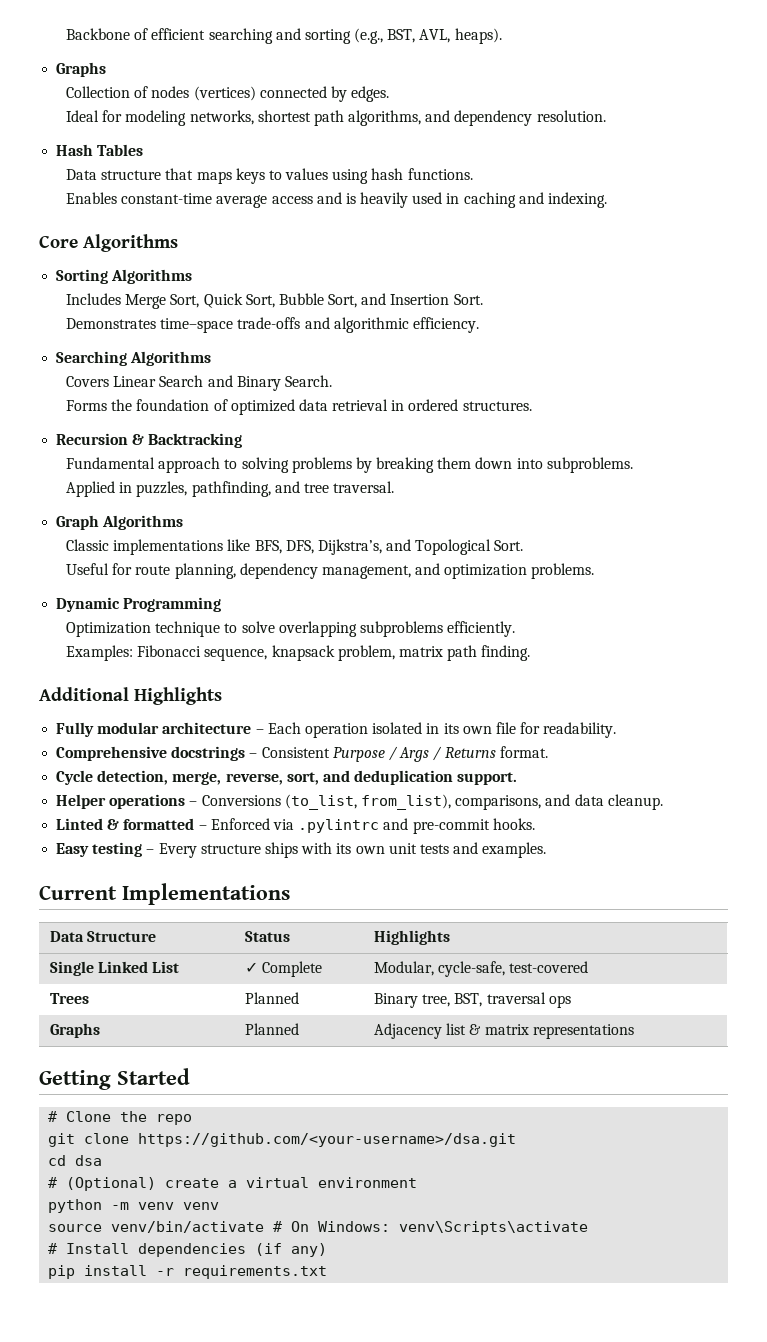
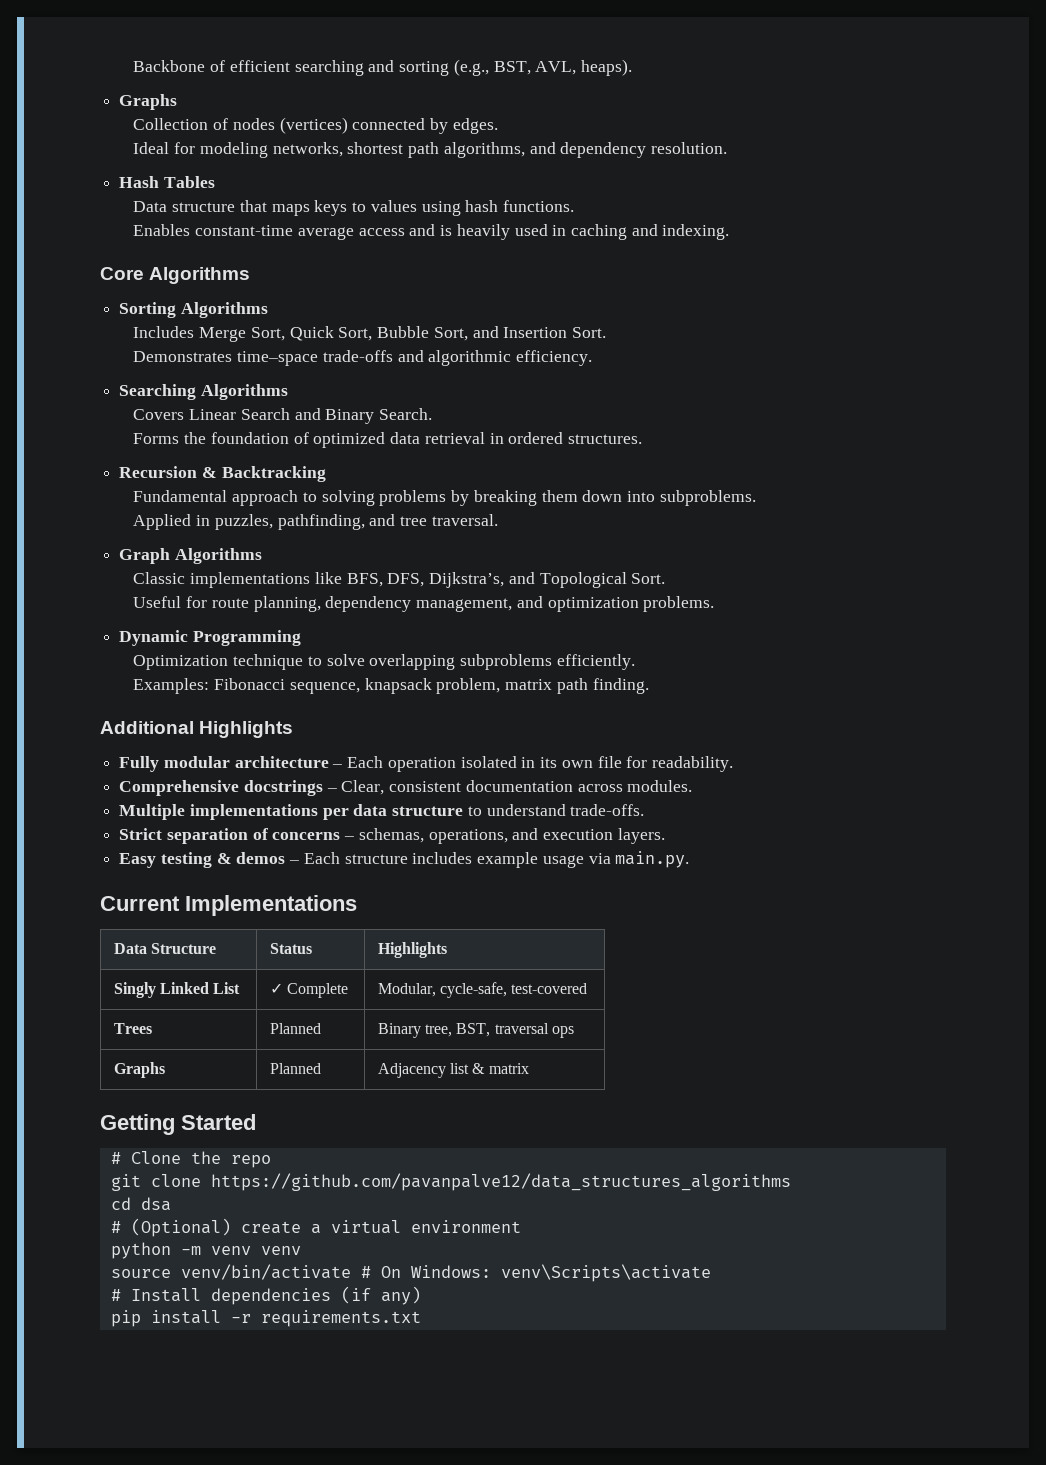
[261,746,548,762] [56,770,518,785] [56,794,663,810] [56,818,535,834] [56,842,547,858] Consistent Purpose / Args / Returns format. // Cycle detection, merge, reverse, sort, and deduplication support. // Helper operations – Conversions (to_list, from_list), comparisons, and data cleanup. // Linted & formatted – Enforced via .pylintrc and pre-commit hooks. // Easy testing – Every structure ships with its own unit tests and examples. -> [341,780,693,795] [119,804,645,820] [119,828,665,844] [119,851,690,868] Clear, consistent documentation across modules. // Multiple implementations per data structure to understand trade-offs. // Strict separation of concerns – schemas, operations, and execution layers. // Easy testing & demos – Each structure includes example usage via main.py.
[49,961,94,976] Single -> [113,982,156,998] Singly
[532,1024,634,1039] representations -> (529, 1068) none
[138,1133,517,1147] https://github.com/<your-username>/dsa.git -> [210,1173,791,1191] https://github.com/pavanpalve12/data_structures_algorithms

